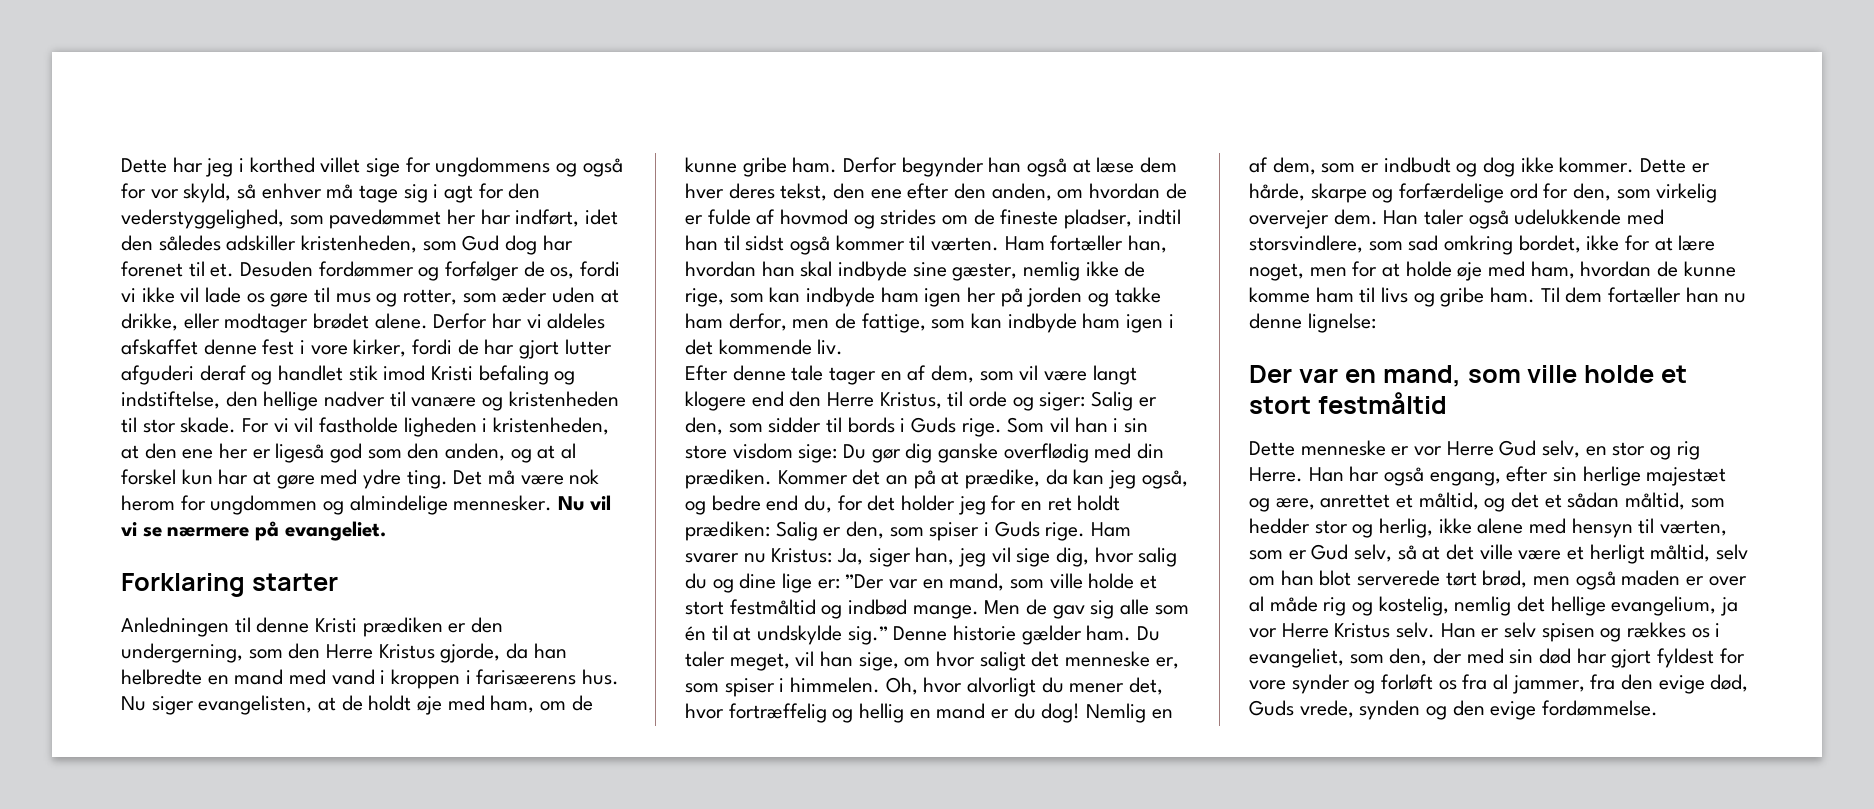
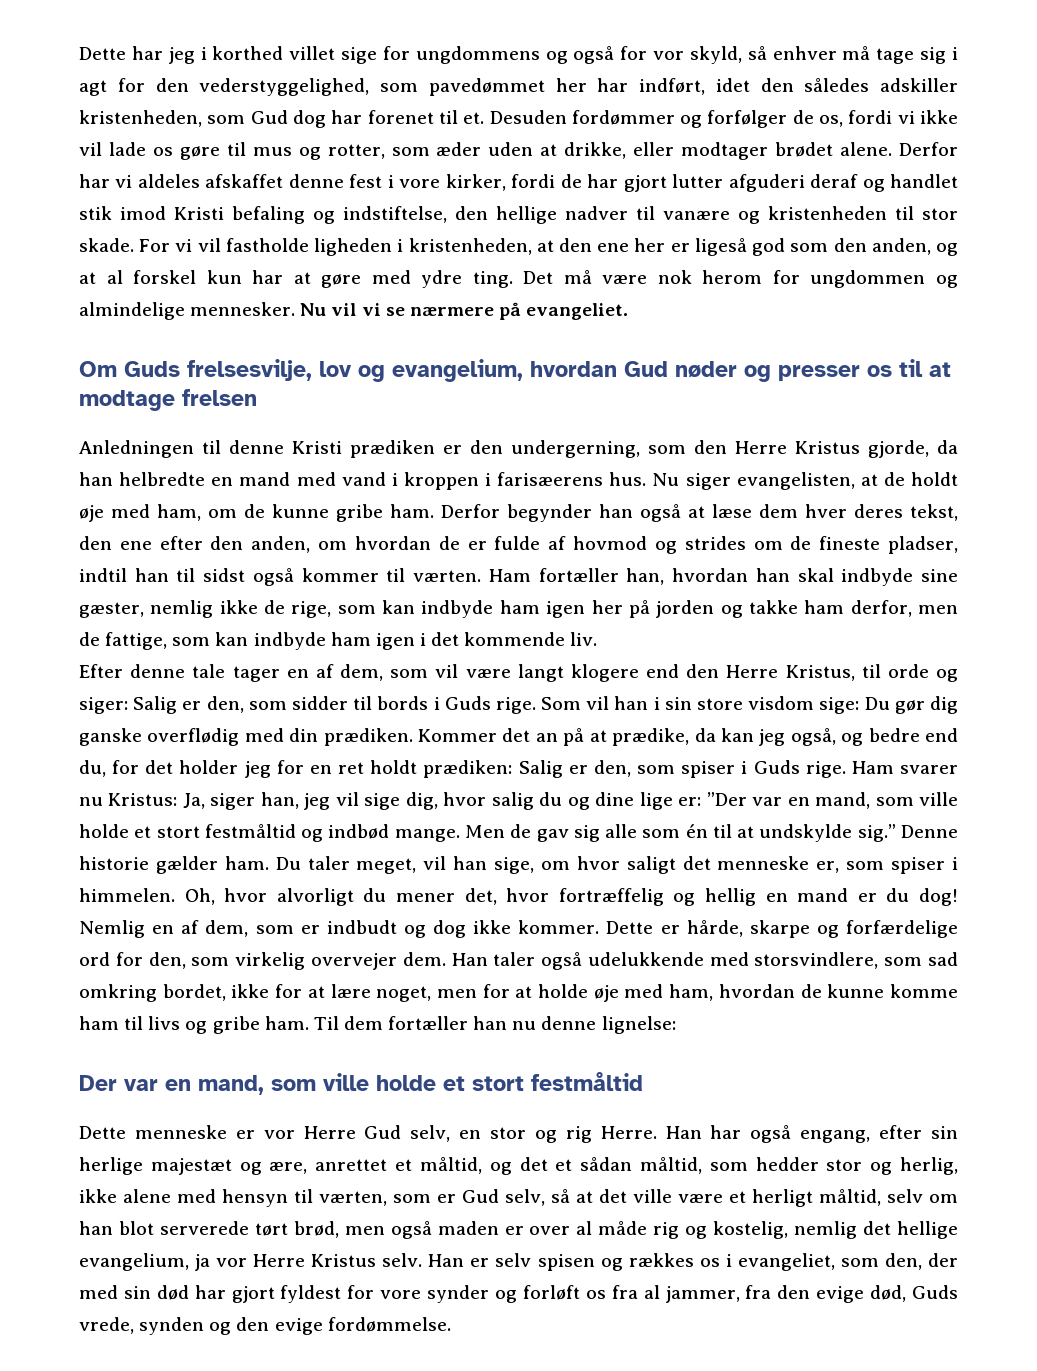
[121,573,338,597] Forklaring starter -> [79,359,951,382] [79,389,257,411] Om Guds frelsesvilje, lov og evangelium, hvordan Gud nøder og presser os til at modtage frelsen

